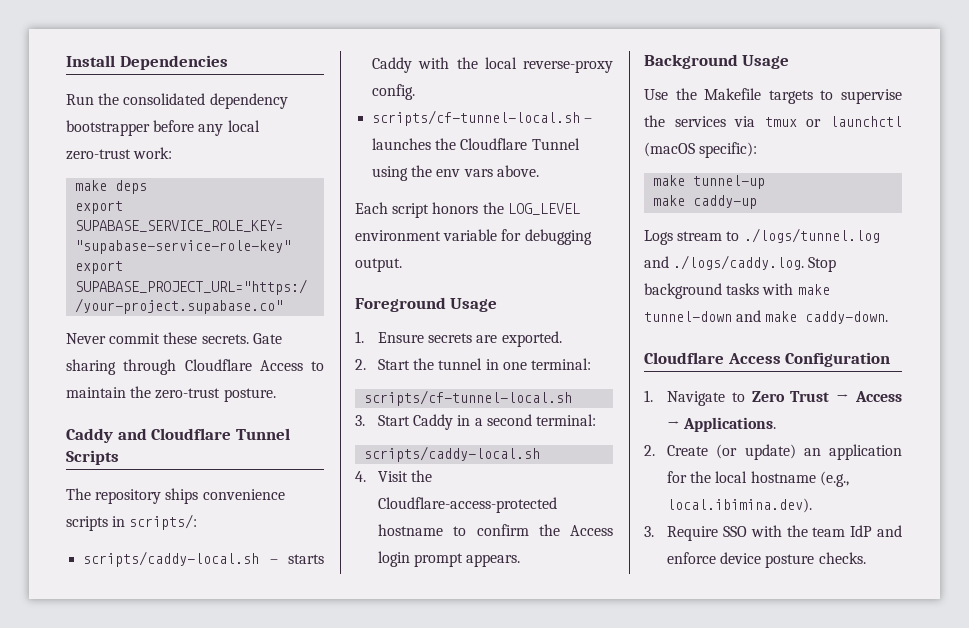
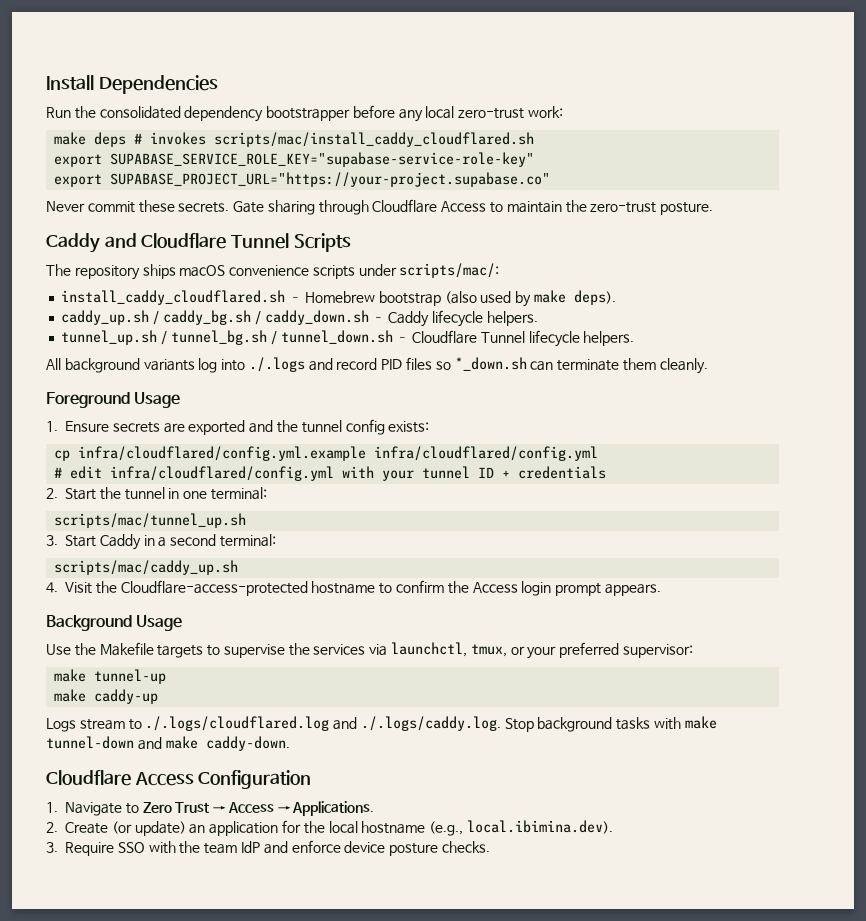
(148, 187) none -> [134,132,535,147] # invokes scripts/mac/install_caddy_cloudflared.sh
(199, 496) none -> [179,265,226,277] macOS
[112,514,198,530] [83,551,324,567] [372,57,613,73] [372,84,416,100] [372,110,593,126] [372,138,580,150] [372,165,539,181] [355,202,580,218] [355,229,592,245] [355,258,402,272] in scripts/: // scripts/caddy-local.sh – starts Caddy with the local reverse-proxy config. // scripts/cf-tunnel-local.sh – launches the Cloudflare Tunnel using the env vars above. // Each script honors the LOG_LEVEL environment variable for debugging output. -> [358,263,500,278] [61,290,616,307] [61,310,538,327] [61,330,635,347] [46,357,708,374] under scripts/mac/: // install_caddy_cloudflared.sh – Homebrew bootstrap (also used by make deps). // caddy_up.sh / caddy_bg.sh / caddy_down.sh – Caddy lifecycle helpers. // tunnel_up.sh / tunnel_bg.sh / tunnel_down.sh – Cloudflare Tunnel lifecycle helpers. // All background variants log into ./.logs and record PID files so *_down.sh can terminate them cleanly.
[501,331,562,347] exported. -> [188,419,430,435] [54,446,599,461] [54,466,607,481] exported and the tunnel config exists: // cp infra/cloudflared/config.yml.example infra/cloudflared/config.yml // # edit infra/cloudflared/config.yml with your tunnel ID + credentials
[364,390,573,406] scripts/cf-tunnel-local.sh -> [54,513,247,528] scripts/mac/tunnel_up.sh
[364,446,541,462] scripts/caddy-local.sh -> [54,560,239,575] scripts/mac/caddy_up.sh
[764,116,902,127] [644,142,758,158] tmux or launchctl (macOS specific): -> [391,642,693,659] launchctl, tmux, or your preferred supervisor:
[743,228,880,243] [644,255,805,270] ./logs/tunnel.log and ./logs/caddy.log. -> [145,716,501,731] ./.logs/cloudflared.log and ./.logs/caddy.log.

